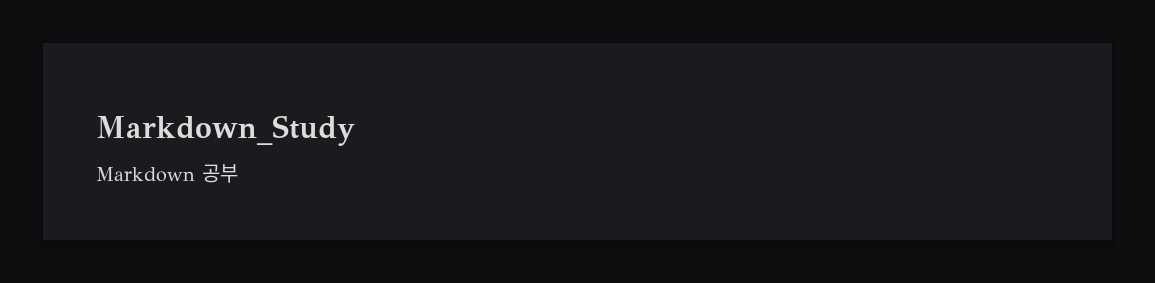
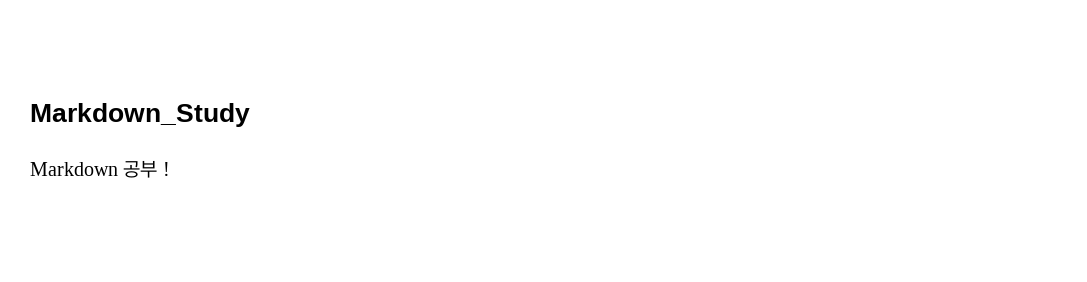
(238, 173) none -> [162,162,170,176] !

